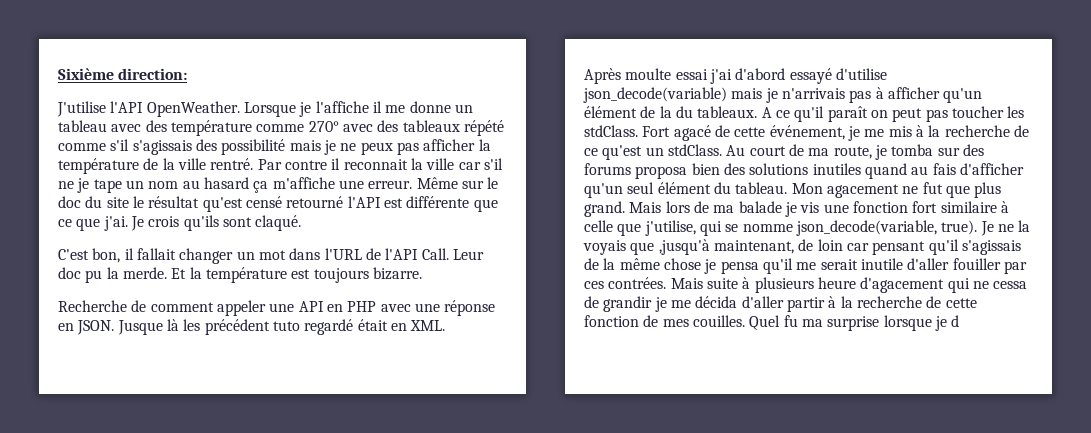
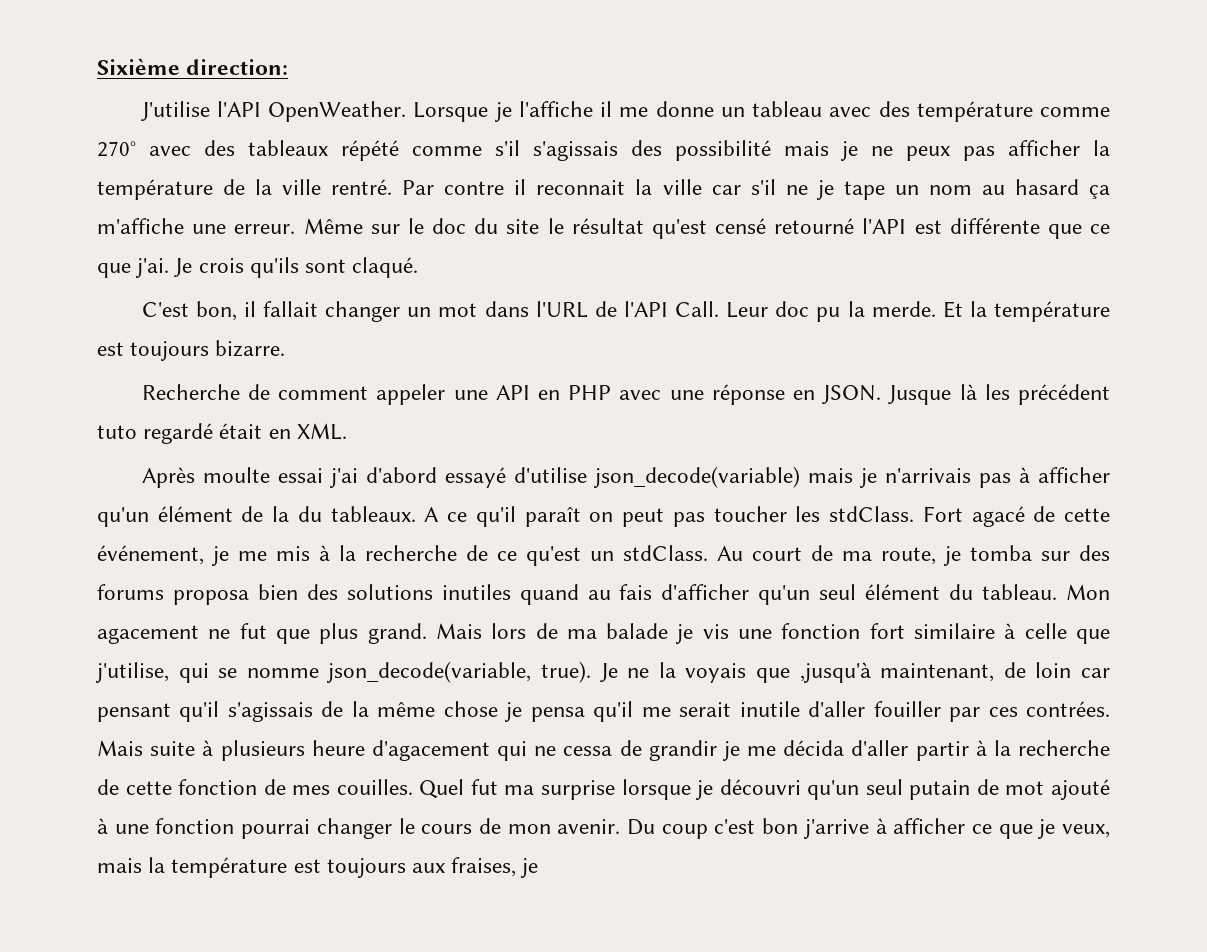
[783,315,798,327] fu -> [470,779,498,795] fut
[951,315,960,327] d -> [719,779,1110,800] [97,818,1111,839] [97,857,539,878] découvri qu'un seul putain de mot ajouté à une fonction pourrai changer le cours de mon avenir. Du coup c'est bon j'arrive à afficher ce que je veux, mais la température est toujours aux fraises, je

